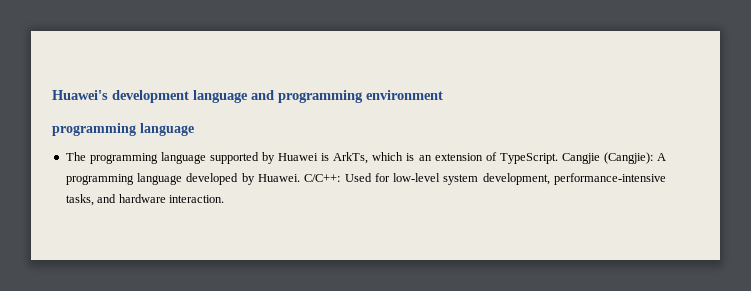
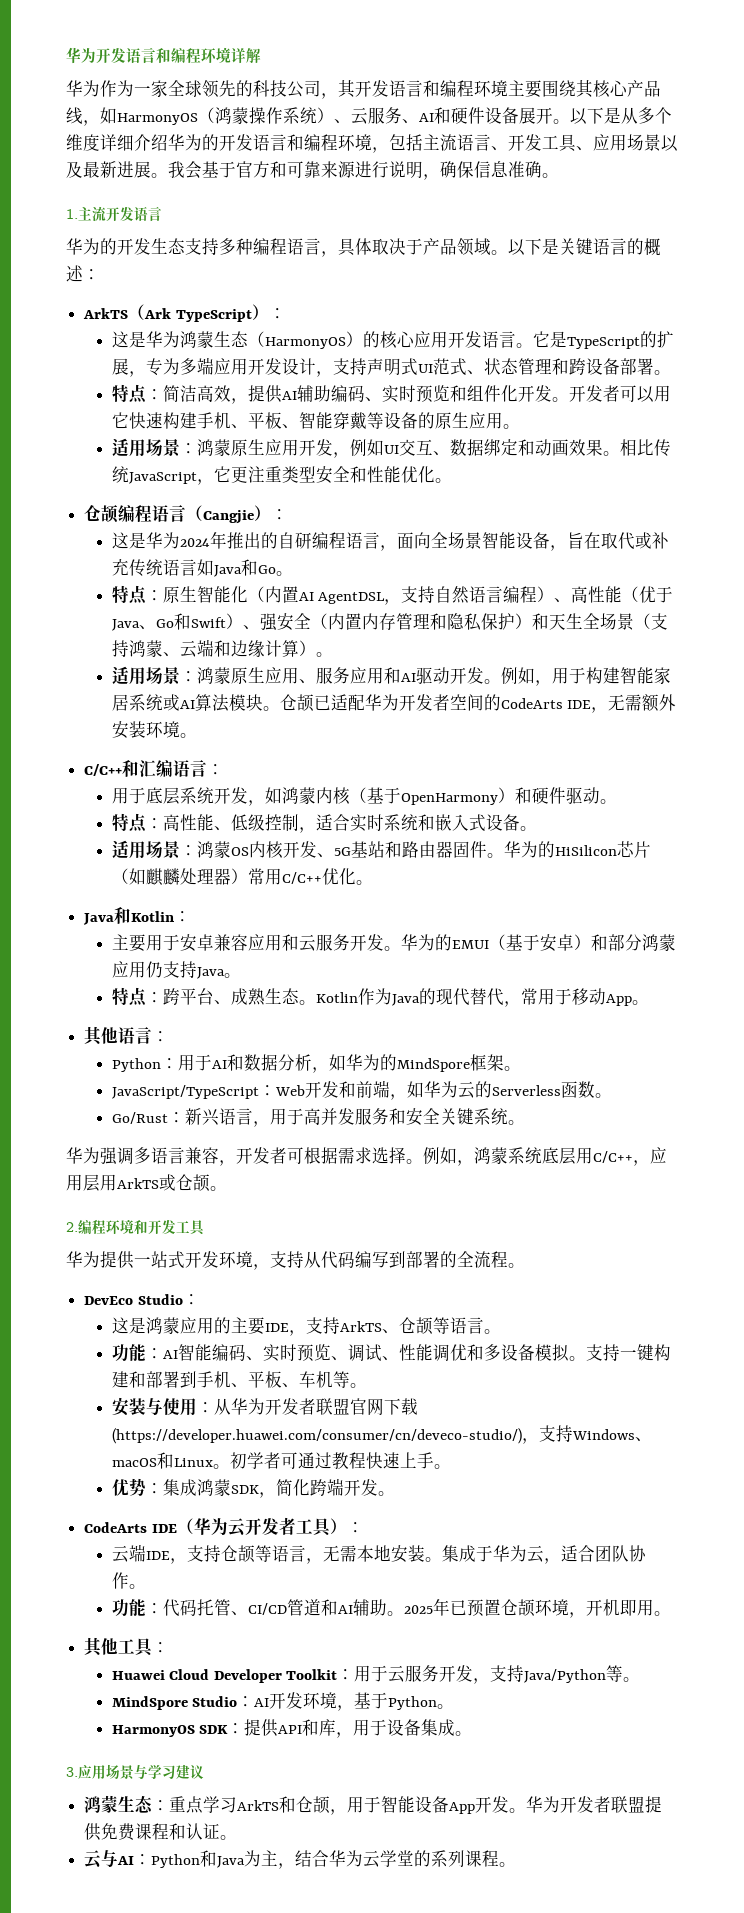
[52,90,443,103] [52,123,194,136] [65,152,666,164] [65,173,666,185] [65,194,224,206] Huawei's development language and programming environment // programming language // The programming language supported by Huawei is ArkTs, which is an extension of TypeScript. Cangjie (Cangjie): A programming language developed by Huawei. C/C++: Used for low-level system development, performance-intensive tasks, and hardware interaction. -> [66,47,261,64] [66,80,661,99] [66,107,672,126] [66,134,678,153] [66,161,559,180] [66,206,162,222] [66,238,661,257] [66,265,100,282] [83,304,286,322] [111,331,674,349] [111,357,671,377] [111,384,671,404] [111,412,520,429] [111,438,671,458] [111,466,452,485] [84,505,289,524] [111,531,669,551] [111,559,293,577] [111,585,674,605] [111,613,668,631] [111,639,333,658] [111,666,671,686] [111,694,677,713] [111,721,197,739] [84,760,225,777] [111,787,617,806] [111,813,537,833] [111,840,651,859] [111,868,373,886] [83,907,192,925] [111,934,676,952] [111,961,241,979] [111,987,649,1007] [84,1026,170,1046] [111,1054,521,1073] [111,1080,612,1100] [111,1108,525,1127] [66,1147,667,1166] [66,1174,227,1192] [66,1219,206,1235] [66,1251,525,1270] [84,1294,200,1305] [111,1317,501,1336] [111,1344,671,1362] [111,1371,367,1388] [111,1397,418,1416] [111,1425,652,1444] [111,1452,451,1470] [111,1478,395,1498] [84,1517,364,1537] [111,1544,646,1564] [111,1572,146,1589] [111,1598,671,1618] [84,1637,170,1657] [111,1665,640,1684] [111,1692,455,1711] [111,1719,473,1738] [66,1764,204,1780] [84,1795,663,1815] [84,1823,238,1841] [84,1850,517,1869] 华为开发语言和编程环境详解 // 华为作为一家全球领先的科技公司，其开发语言和编程环境主要围绕其核心产品线，如HarmonyOS（鸿蒙操作系统）、云服务、AI和硬件设备展开。以下是从多个维度详细介绍华为的开发语言和编程环境，包括主流语言、开发工具、应用场景以及最新进展。我会基于官方和可靠来源进行说明，确保信息准确。 // 1.主流开发语言 // 华为的开发生态支持多种编程语言，具体取决于产品领域。以下是关键语言的概述： // ArkTS（Ark TypeScript）： // 这是华为鸿蒙生态（HarmonyOS）的核心应用开发语言。它是TypeScript的扩展，专为多端应用开发设计，支持声明式UI范式、状态管理和跨设备部署。 // 特点：简洁高效，提供AI辅助编码、实时预览和组件化开发。开发者可以用它快速构建手机、平板、智能穿戴等设备的原生应用。 // 适用场景：鸿蒙原生应用开发，例如UI交互、数据绑定和动画效果。相比传统JavaScript，它更注重类型安全和性能优化。 // 仓颉编程语言（Cangjie）： // 这是华为2024年推出的自研编程语言，面向全场景智能设备，旨在取代或补充传统语言如Java和Go。 // 特点：原生智能化（内置AI AgentDSL，支持自然语言编程）、高性能（优于Java、Go和Swift）、强安全（内置内存管理和隐私保护）和天生全场景（支持鸿蒙、云端和边缘计算）。 // 适用场景：鸿蒙原生应用、服务应用和AI驱动开发。例如，用于构建智能家居系统或AI算法模块。仓颉已适配华为开发者空间的CodeArts IDE，无需额外安装环境。 // C/C++和汇编语言： // 用于底层系统开发，如鸿蒙内核（基于OpenHarmony）和硬件驱动。 // 特点：高性能、低级控制，适合实时系统和嵌入式设备。 // 适用场景：鸿蒙OS内核开发、5G基站和路由器固件。华为的HiSilicon芯片（如麒麟处理器）常用C/C++优化。 // Java和Kotlin： // 主要用于安卓兼容应用和云服务开发。华为的EMUI（基于安卓）和部分鸿蒙应用仍支持Java。 // 特点：跨平台、成熟生态。Kotlin作为Java的现代替代，常用于移动App。 // 其他语言： // Python：用于AI和数据分析，如华为的MindSpore框架。 // JavaScript/TypeScript：Web开发和前端，如华为云的Serverless函数。 // Go/Rust：新兴语言，用于高并发服务和安全关键系统。 // 华为强调多语言兼容，开发者可根据需求选择。例如，鸿蒙系统底层用C/C++，应用层用ArkTS或仓颉。 // 2.编程环境和开发工具 // 华为提供一站式开发环境，支持从代码编写到部署的全流程。 // DevEco Studio： // 这是鸿蒙应用的主要IDE，支持ArkTS、仓颉等语言。 // 功能：AI智能编码、实时预览、调试、性能调优和多设备模拟。支持一键构建和部署到手机、平板、车机等。 // 安装与使用：从华为开发者联盟官网下载(https://developer.huawei.com/consumer/cn/deveco-studio/)，支持Windows、macOS和Linux。初学者可通过教程快速上手。 // 优势：集成鸿蒙SDK，简化跨端开发。 // CodeArts IDE（华为云开发者工具）： // 云端IDE，支持仓颉等语言，无需本地安装。集成于华为云，适合团队协作。 // 功能：代码托管、CI/CD管道和AI辅助。2025年已预置仓颉环境，开机即用。 // 其他工具： // Huawei Cloud Developer Toolkit：用于云服务开发，支持Java/Python等。 // MindSpore Studio：AI开发环境，基于Python。 // HarmonyOS SDK：提供API和库，用于设备集成。 // 3.应用场景与学习建议 // 鸿蒙生态：重点学习ArkTS和仓颉，用于智能设备App开发。华为开发者联盟提供免费课程和认证。 // 云与AI：Python和Java为主，结合华为云学堂的系列课程。

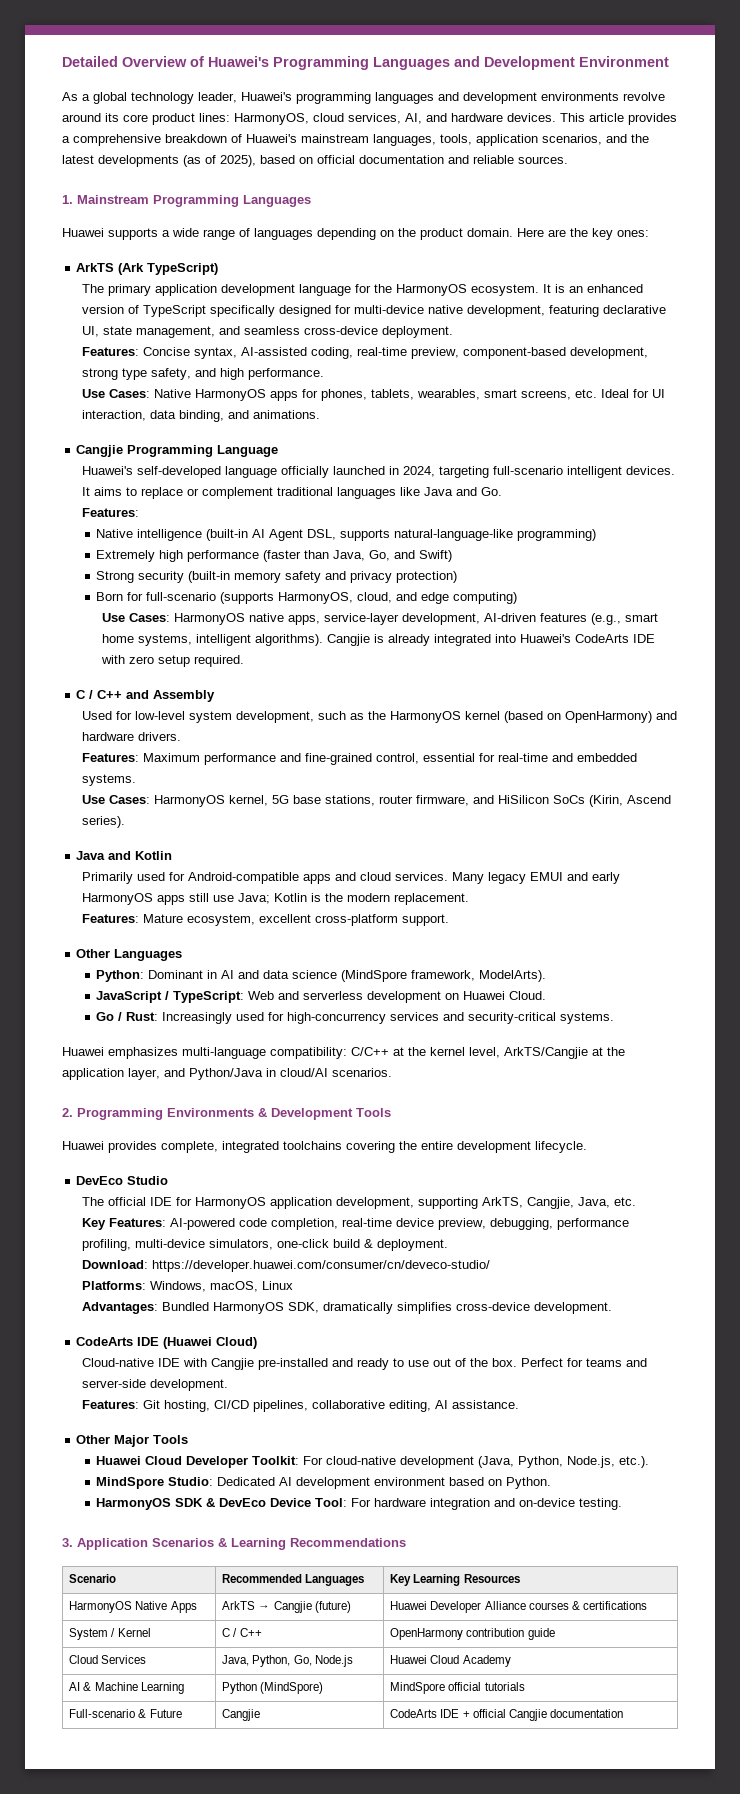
[66,47,261,64] [66,80,661,99] [66,107,672,126] [66,134,678,153] [66,161,559,180] [66,206,162,222] [66,238,661,257] [66,265,100,282] [83,304,286,322] [111,331,674,349] [111,357,671,377] [111,384,671,404] [111,412,520,429] [111,438,671,458] [111,466,452,485] [84,505,289,524] [111,531,669,551] [111,559,293,577] [111,585,674,605] [111,613,668,631] [111,639,333,658] [111,666,671,686] [111,694,677,713] [111,721,197,739] [84,760,225,777] [111,787,617,806] [111,813,537,833] [111,840,651,859] [111,868,373,886] [83,907,192,925] [111,934,676,952] [111,961,241,979] [111,987,649,1007] [84,1026,170,1046] [111,1054,521,1073] [111,1080,612,1100] [111,1108,525,1127] [66,1147,667,1166] [66,1174,227,1192] [66,1219,206,1235] [66,1251,525,1270] [84,1294,200,1305] [111,1317,501,1336] [111,1344,671,1362] [111,1371,367,1388] [111,1397,418,1416] [111,1425,652,1444] [111,1452,451,1470] [111,1478,395,1498] [84,1517,364,1537] [111,1544,646,1564] [111,1572,146,1589] [111,1598,671,1618] [84,1637,170,1657] [111,1665,640,1684] [111,1692,455,1711] [111,1719,473,1738] [66,1764,204,1780] [84,1795,663,1815] [84,1823,238,1841] [84,1850,517,1869] 华为开发语言和编程环境详解 // 华为作为一家全球领先的科技公司，其开发语言和编程环境主要围绕其核心产品线，如HarmonyOS（鸿蒙操作系统）、云服务、AI和硬件设备展开。以下是从多个维度详细介绍华为的开发语言和编程环境，包括主流语言、开发工具、应用场景以及最新进展。我会基于官方和可靠来源进行说明，确保信息准确。 // 1.主流开发语言 // 华为的开发生态支持多种编程语言，具体取决于产品领域。以下是关键语言的概述： // ArkTS（Ark TypeScript）： // 这是华为鸿蒙生态（HarmonyOS）的核心应用开发语言。它是TypeScript的扩展，专为多端应用开发设计，支持声明式UI范式、状态管理和跨设备部署。 // 特点：简洁高效，提供AI辅助编码、实时预览和组件化开发。开发者可以用它快速构建手机、平板、智能穿戴等设备的原生应用。 // 适用场景：鸿蒙原生应用开发，例如UI交互、数据绑定和动画效果。相比传统JavaScript，它更注重类型安全和性能优化。 // 仓颉编程语言（Cangjie）： // 这是华为2024年推出的自研编程语言，面向全场景智能设备，旨在取代或补充传统语言如Java和Go。 // 特点：原生智能化（内置AI AgentDSL，支持自然语言编程）、高性能（优于Java、Go和Swift）、强安全（内置内存管理和隐私保护）和天生全场景（支持鸿蒙、云端和边缘计算）。 // 适用场景：鸿蒙原生应用、服务应用和AI驱动开发。例如，用于构建智能家居系统或AI算法模块。仓颉已适配华为开发者空间的CodeArts IDE，无需额外安装环境。 // C/C++和汇编语言： // 用于底层系统开发，如鸿蒙内核（基于OpenHarmony）和硬件驱动。 // 特点：高性能、低级控制，适合实时系统和嵌入式设备。 // 适用场景：鸿蒙OS内核开发、5G基站和路由器固件。华为的HiSilicon芯片（如麒麟处理器）常用C/C++优化。 // Java和Kotlin： // 主要用于安卓兼容应用和云服务开发。华为的EMUI（基于安卓）和部分鸿蒙应用仍支持Java。 // 特点：跨平台、成熟生态。Kotlin作为Java的现代替代，常用于移动App。 // 其他语言： // Python：用于AI和数据分析，如华为的MindSpore框架。 // JavaScript/TypeScript：Web开发和前端，如华为云的Serverless函数。 // Go/Rust：新兴语言，用于高并发服务和安全关键系统。 // 华为强调多语言兼容，开发者可根据需求选择。例如，鸿蒙系统底层用C/C++，应用层用ArkTS或仓颉。 // 2.编程环境和开发工具 // 华为提供一站式开发环境，支持从代码编写到部署的全流程。 // DevEco Studio： // 这是鸿蒙应用的主要IDE，支持ArkTS、仓颉等语言。 // 功能：AI智能编码、实时预览、调试、性能调优和多设备模拟。支持一键构建和部署到手机、平板、车机等。 // 安装与使用：从华为开发者联盟官网下载(https://developer.huawei.com/consumer/cn/deveco-studio/)，支持Windows、macOS和Linux。初学者可通过教程快速上手。 // 优势：集成鸿蒙SDK，简化跨端开发。 // CodeArts IDE（华为云开发者工具）： // 云端IDE，支持仓颉等语言，无需本地安装。集成于华为云，适合团队协作。 // 功能：代码托管、CI/CD管道和AI辅助。2025年已预置仓颉环境，开机即用。 // 其他工具： // Huawei Cloud Developer Toolkit：用于云服务开发，支持Java/Python等。 // MindSpore Studio：AI开发环境，基于Python。 // HarmonyOS SDK：提供API和库，用于设备集成。 // 3.应用场景与学习建议 // 鸿蒙生态：重点学习ArkTS和仓颉，用于智能设备App开发。华为开发者联盟提供免费课程和认证。 // 云与AI：Python和Java为主，结合华为云学堂的系列课程。 -> [62,56,669,70] [62,92,665,104] [62,113,677,125] [62,134,649,146] [62,155,568,167] [62,195,311,207] [62,228,649,240] [76,263,219,275] [81,284,643,296] [81,305,666,317] [81,326,453,338] [81,347,648,359] [81,368,324,380] [81,389,665,401] [81,410,320,422] [76,445,279,457] [81,466,675,478] [81,487,502,499] [81,508,139,517] [96,529,597,541] [96,550,453,562] [96,571,458,583] [96,592,518,604] [101,613,658,625] [101,634,655,646] [100,655,244,667] [76,690,216,702] [81,711,677,723] [81,732,181,741] [81,753,637,765] [81,774,136,786] [81,795,671,807] [81,816,125,828] [76,851,173,860] [81,872,620,884] [81,893,469,905] [81,914,449,926] [76,949,183,961] [96,970,547,982] [96,991,547,1003] [96,1012,615,1024] [62,1047,625,1059] [62,1068,392,1080] [62,1108,391,1120] [62,1141,587,1153] [76,1176,169,1185] [81,1197,636,1209] [81,1218,629,1230] [81,1239,448,1251] [81,1260,490,1272] [81,1281,293,1292] [81,1302,612,1314] [76,1337,258,1349] [81,1358,647,1370] [81,1379,228,1391] [81,1400,519,1412] [76,1435,189,1447] [96,1456,650,1468] [96,1477,552,1489] [96,1498,623,1510] [62,1538,406,1550] [69,1574,117,1583] [222,1574,365,1586] [390,1574,520,1586] [69,1601,197,1613] [222,1601,351,1613] [390,1601,647,1613] [69,1628,151,1640] [222,1628,262,1637] [390,1628,555,1640] [69,1655,147,1664] [222,1655,353,1667] [390,1655,511,1667] [69,1682,184,1694] [222,1682,324,1694] [390,1682,525,1694] [69,1709,182,1718] [222,1709,261,1721] [390,1709,623,1721] Detailed Overview of Huawei's Programming Languages and Development Environment // As a global technology leader, Huawei's programming languages and development environments revolve around its core product lines: HarmonyOS, cloud services, AI, and hardware devices. This article provides a comprehensive breakdown of Huawei's mainstream languages, tools, application scenarios, and the latest developments (as of 2025), based on official documentation and reliable sources. // 1. Mainstream Programming Languages // Huawei supports a wide range of languages depending on the product domain. Here are the key ones: // ArkTS (Ark TypeScript) // The primary application development language for the HarmonyOS ecosystem. It is an enhanced version of TypeScript specifically designed for multi-device native development, featuring declarative UI, state management, and seamless cross-device deployment. // Features: Concise syntax, AI-assisted coding, real-time preview, component-based development, strong type safety, and high performance. // Use Cases: Native HarmonyOS apps for phones, tablets, wearables, smart screens, etc. Ideal for UI interaction, data binding, and animations. // Cangjie Programming Language // Huawei's self-developed language officially launched in 2024, targeting full-scenario intelligent devices. It aims to replace or complement traditional languages like Java and Go. // Features: // Native intelligence (built-in AI Agent DSL, supports natural-language-like programming) // Extremely high performance (faster than Java, Go, and Swift) // Strong security (built-in memory safety and privacy protection) // Born for full-scenario (supports HarmonyOS, cloud, and edge computing) // Use Cases: HarmonyOS native apps, service-layer development, AI-driven features (e.g., smart home systems, intelligent algorithms). Cangjie is already integrated into Huawei's CodeArts IDE with zero setup required. // C / C++ and Assembly // Used for low-level system development, such as the HarmonyOS kernel (based on OpenHarmony) and hardware drivers. // Features: Maximum performance and fine-grained control, essential for real-time and embedded systems. // Use Cases: HarmonyOS kernel, 5G base stations, router firmware, and HiSilicon SoCs (Kirin, Ascend series). // Java and Kotlin // Primarily used for Android-compatible apps and cloud services. Many legacy EMUI and early HarmonyOS apps still use Java; Kotlin is the modern replacement. // Features: Mature ecosystem, excellent cross-platform support. // Other Languages // Python: Dominant in AI and data science (MindSpore framework, ModelArts). // JavaScript / TypeScript: Web and serverless development on Huawei Cloud. // Go / Rust: Increasingly used for high-concurrency services and security-critical systems. // Huawei emphasizes multi-language compatibility: C/C++ at the kernel level, ArkTS/Cangjie at the application layer, and Python/Java in cloud/AI scenarios. // 2. Programming Environments & Development Tools // Huawei provides complete, integrated toolchains covering the entire development lifecycle. // DevEco Studio // The official IDE for HarmonyOS application development, supporting ArkTS, Cangjie, Java, etc. // Key Features: AI-powered code completion, real-time device preview, debugging, performance profiling, multi-device simulators, one-click build & deployment. // Download: https://developer.huawei.com/consumer/cn/deveco-studio/ // Platforms: Windows, macOS, Linux // Advantages: Bundled HarmonyOS SDK, dramatically simplifies cross-device development. // CodeArts IDE (Huawei Cloud) // Cloud-native IDE with Cangjie pre-installed and ready to use out of the box. Perfect for teams and server-side development. // Features: Git hosting, CI/CD pipelines, collaborative editing, AI assistance. // Other Major Tools // Huawei Cloud Developer Toolkit: For cloud-native development (Java, Python, Node.js, etc.). // MindSpore Studio: Dedicated AI development environment based on Python. // HarmonyOS SDK & DevEco Device Tool: For hardware integration and on-device testing. // 3. Application Scenarios & Learning Recommendations // Scenario | Recommended Languages | Key Learning Resources // HarmonyOS Native Apps | ArkTS → Cangjie (future) | Huawei Developer Alliance courses & certifications // System / Kernel | C / C++ | OpenHarmony contribution guide // Cloud Services | Java, Python, Go, Node.js | Huawei Cloud Academy // AI & Machine Learning | Python (MindSpore) | MindSpore official tutorials // Full-scenario & Future | Cangjie | CodeArts IDE + official Cangjie documentation

